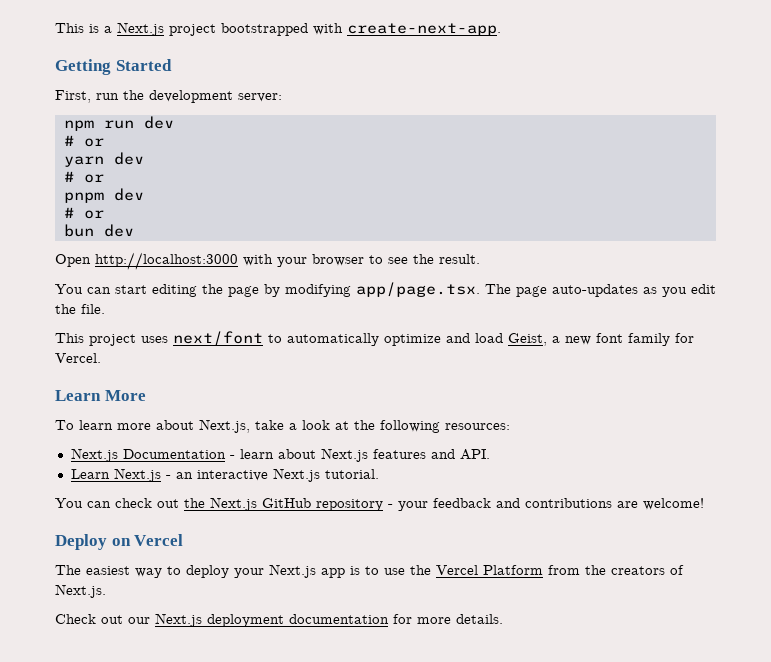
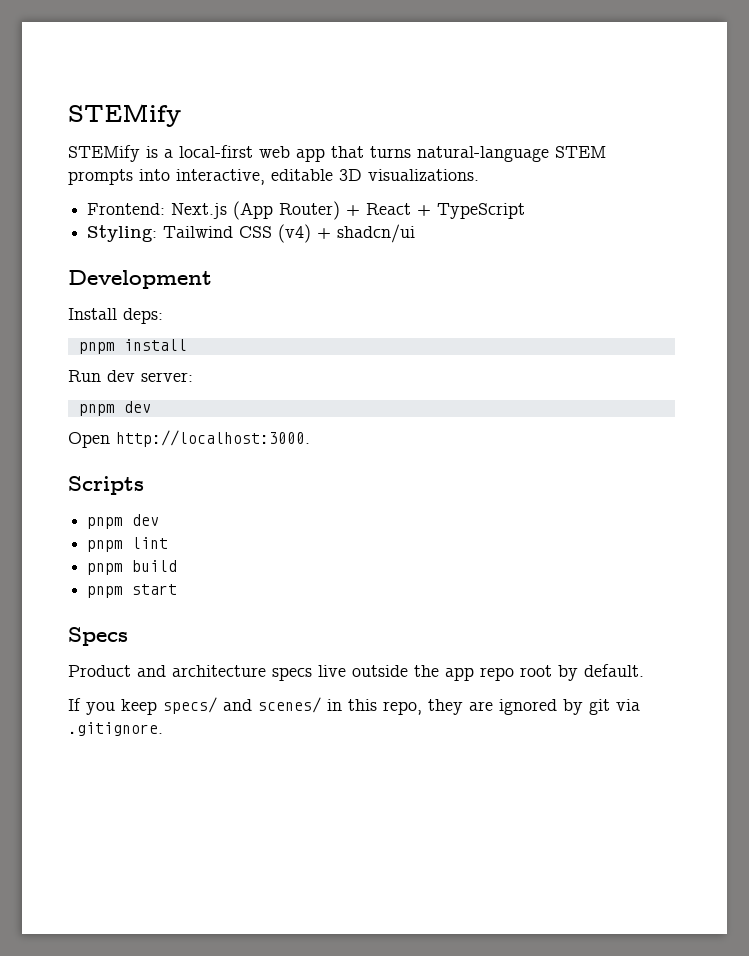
[55,22,501,36] [55,59,172,75] [55,90,282,103] [63,116,174,131] [63,135,104,147] [63,152,144,167] [63,171,104,183] [63,188,144,203] [63,207,104,219] [63,224,134,237] [55,252,480,270] [55,282,716,297] [55,304,105,314] [55,331,694,346] [55,353,101,363] [55,390,146,401] [55,419,510,433] [70,448,490,462] [70,468,379,482] [55,497,704,511] [55,534,184,550] [55,564,684,578] [55,584,106,598] [55,613,503,627] This is a Next.js project bootstrapped with create-next-app. // Getting Started // First, run the development server: // npm run dev // # or // yarn dev // # or // pnpm dev // # or // bun dev // Open http://localhost:3000 with your browser to see the result. // You can start editing the page by modifying app/page.tsx. The page auto-updates as you edit the file. // This project uses next/font to automatically optimize and load Geist, a new font family for Vercel. // Learn More // To learn more about Next.js, take a look at the following resources: // Next.js Documentation - learn about Next.js features and API. // Learn Next.js - an interactive Next.js tutorial. // You can check out the Next.js GitHub repository - your feedback and contributions are welcome! // Deploy on Vercel // The easiest way to deploy your Next.js app is to use the Vercel Platform from the creators of Next.js. // Check out our Next.js deployment documentation for more details. -> [68,104,181,127] [68,145,606,162] [68,169,479,185] [87,201,526,220] [87,224,416,243] [68,270,212,289] [68,308,163,324] [78,339,187,354] [68,370,193,382] [78,401,151,416] [68,430,310,448] [68,476,144,495] [87,514,160,529] [87,537,169,552] [87,560,178,575] [87,584,178,598] [68,627,128,646] [68,664,644,681] [68,697,640,715] [68,722,163,736] STEMify // STEMify is a local-first web app that turns natural-language STEM prompts into interactive, editable 3D visualizations. // Frontend: Next.js (App Router) + React + TypeScript // Styling: Tailwind CSS (v4) + shadcn/ui // Development // Install deps: // pnpm install // Run dev server: // pnpm dev // Open http://localhost:3000. // Scripts // pnpm dev // pnpm lint // pnpm build // pnpm start // Specs // Product and architecture specs live outside the app repo root by default. // If you keep specs/ and scenes/ in this repo, they are ignored by git via .gitignore.

